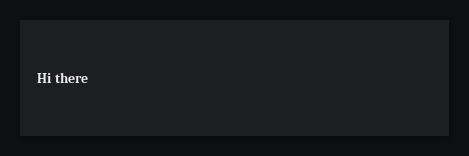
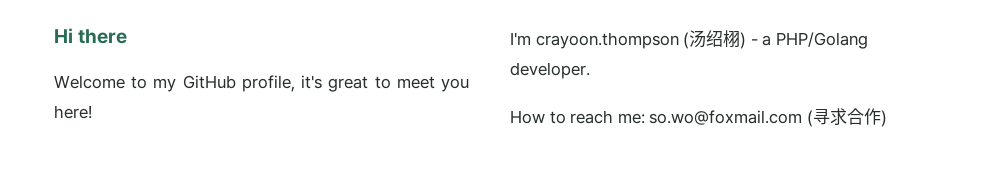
(88, 77) none -> [54,75,470,92] [54,105,92,119] [510,30,868,49] [510,62,590,79] [510,108,887,127] // Welcome to my GitHub profile, it's great to meet you here! // I'm crayoon.thompson (汤绍栩) - a PHP/Golang developer. // How to reach me: so.wo@foxmail.com (寻求合作)

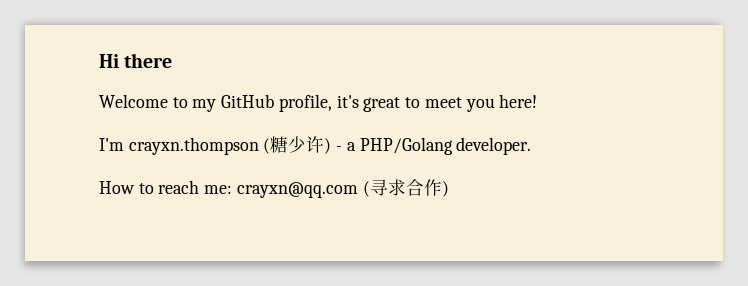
[535,30,741,49] crayoon.thompson (汤绍栩 -> [128,136,325,155] crayxn.thompson (糖少许
[649,110,803,125] so.wo@foxmail.com -> [236,182,358,198] crayxn@qq.com

